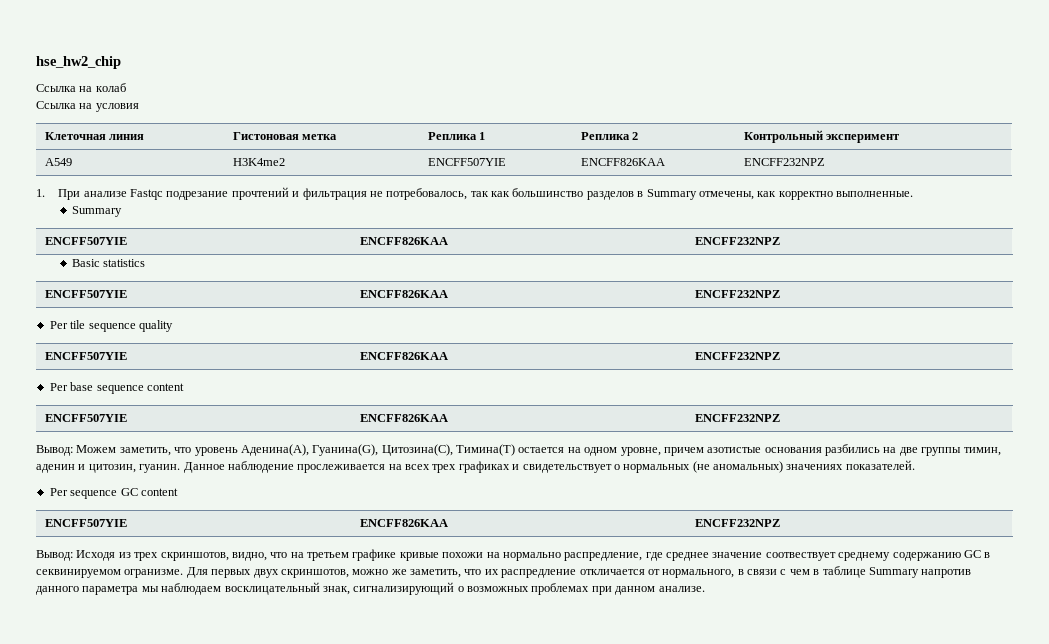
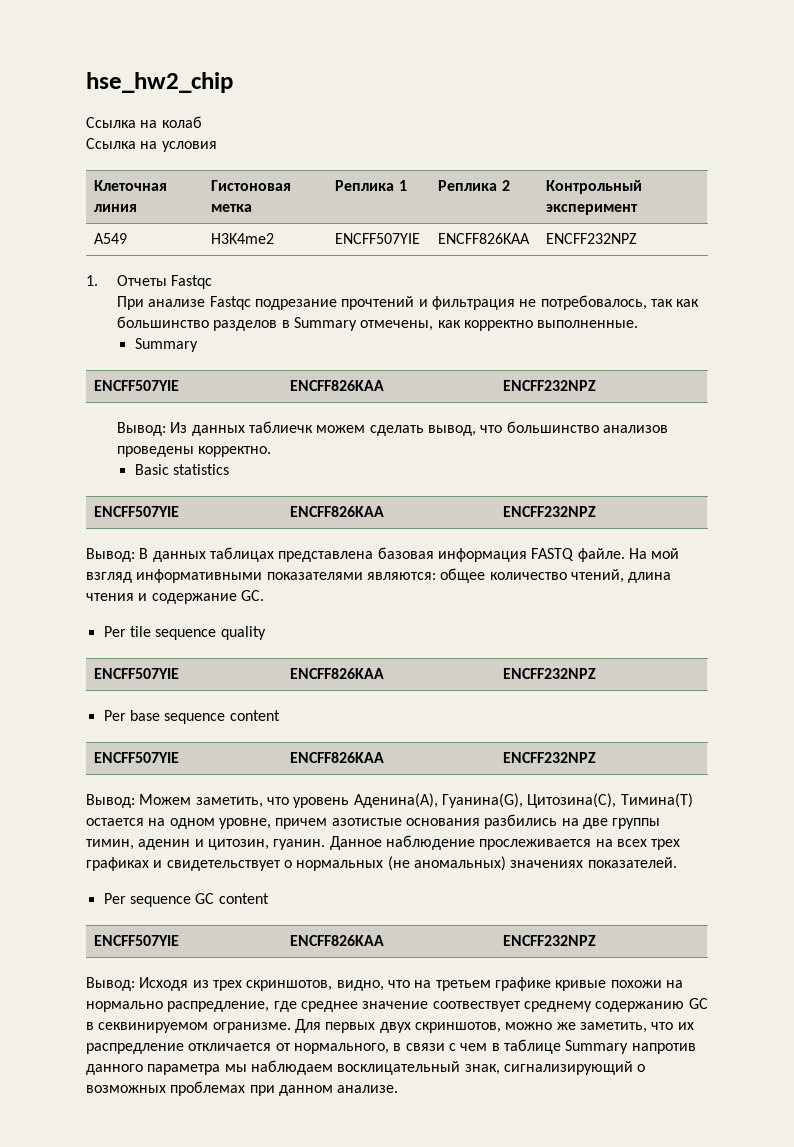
(45, 193) none -> [117,275,213,289] Отчеты Fastqc //
(781, 241) none -> [117,421,668,436] [117,446,272,457] // Вывод: Из данных таблиечк можем сделать вывод, что большинство анализов проведены корректно.
(781, 294) none -> [86,547,680,562] [86,568,672,583] [86,590,264,604] // Вывод: В данных таблицах представлена базовая информация FASTQ файле. На мой взгляд информативными показателями являются: общее количество чтений, длина чтения и содержание GC.

